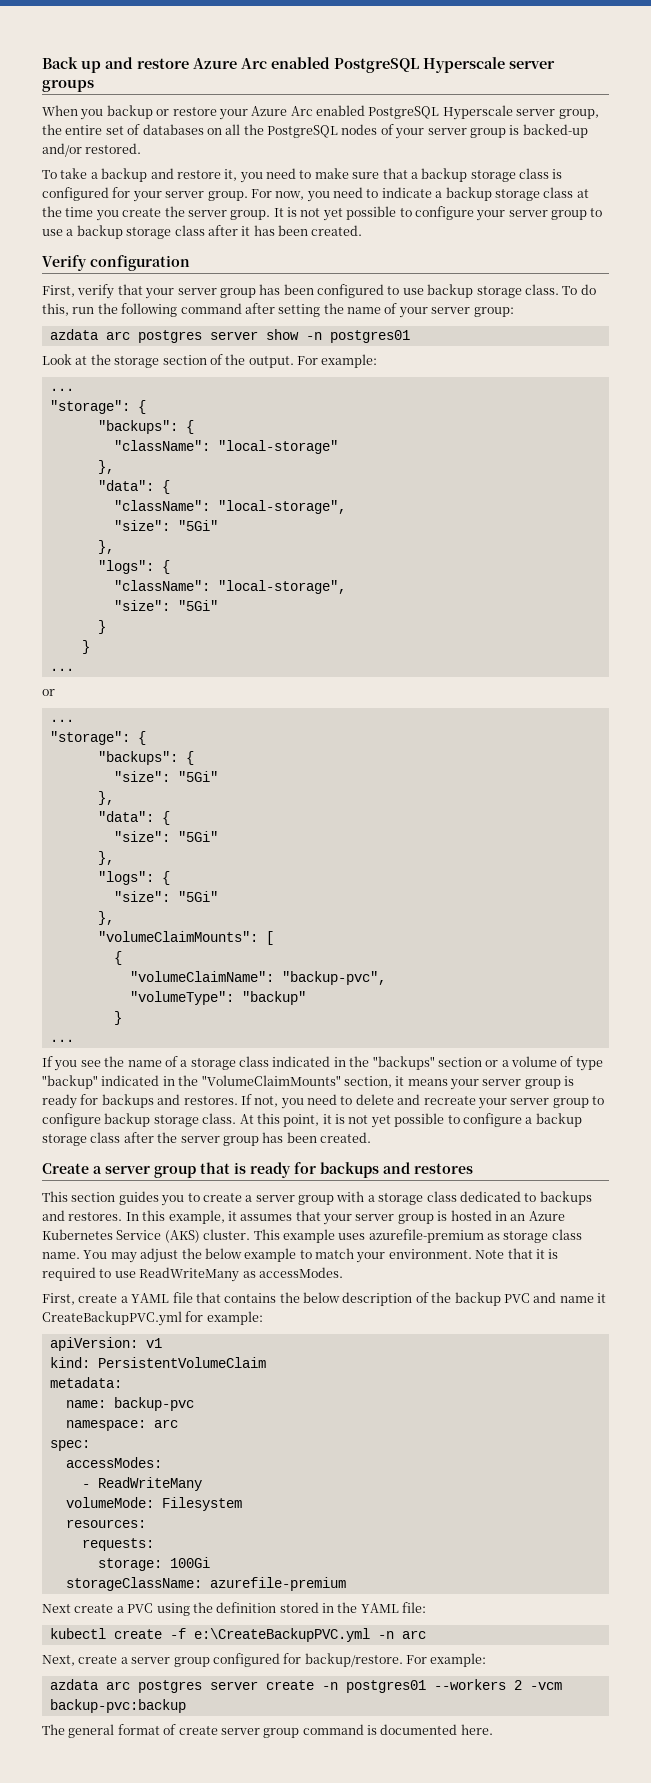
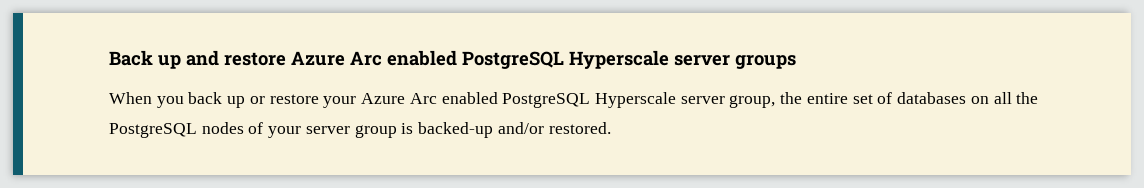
[106,105,153,119] backup -> [188,92,246,108] back up
[42,168,563,183] [42,187,589,202] [42,206,603,221] [42,225,363,239] [42,255,190,271] [42,284,596,299] [42,303,514,318] [49,329,410,343] [42,354,378,368] [49,388,74,391] [49,400,146,414] [97,420,194,434] [113,440,338,454] [97,460,114,474] [97,480,170,494] [113,500,346,514] [113,520,218,531] [97,540,114,554] [97,560,170,574] [113,580,346,594] [113,600,218,611] [97,620,106,634] [81,640,90,654] [49,668,74,671] [42,689,55,696] [49,719,74,722] [49,731,146,745] [97,751,194,765] [113,771,218,782] [97,791,114,805] [97,811,170,825] [113,831,218,842] [97,851,114,865] [97,871,170,885] [113,891,218,902] [97,911,114,925] [97,931,274,945] [113,951,122,965] [129,971,386,985] [129,991,306,1005] [113,1011,122,1025] [49,1039,74,1042] [42,1056,603,1071] [42,1075,575,1090] [42,1094,604,1109] [42,1113,582,1128] [42,1132,371,1146] [42,1162,473,1178] [42,1191,592,1206] [42,1210,565,1225] [42,1229,582,1243] [42,1248,559,1263] [42,1267,343,1282] [42,1292,606,1306] [42,1311,263,1326] [49,1337,162,1351] [49,1357,266,1368] [49,1377,122,1388] [65,1397,194,1411] [65,1419,178,1431] [49,1440,90,1451] [65,1457,162,1468] [81,1477,202,1491] [65,1497,242,1511] [65,1519,146,1528] [81,1538,154,1551] [97,1557,210,1571] [65,1577,346,1591] [42,1602,427,1616] [49,1628,426,1642] [42,1653,487,1667] [49,1679,562,1693] [49,1699,186,1713] [42,1724,493,1738] // To take a backup and restore it, you need to make sure that a backup storage class is configured for your server group. For now, you need to indicate a backup storage class at the time you create the server group. It is not yet possible to configure your server group to use a backup storage class after it has been created. // Verify configuration // First, verify that your server group has been configured to use backup storage class. To do this, run the following command after setting the name of your server group: // azdata arc postgres server show -n postgres01 // Look at the storage section of the output. For example: // ... // "storage": { // "backups": { // "className": "local-storage" // }, // "data": { // "className": "local-storage", // "size": "5Gi" // }, // "logs": { // "className": "local-storage", // "size": "5Gi" // } // } // ... // or // ... // "storage": { // "backups": { // "size": "5Gi" // }, // "data": { // "size": "5Gi" // }, // "logs": { // "size": "5Gi" // }, // "volumeClaimMounts": [ // { // "volumeClaimName": "backup-pvc", // "volumeType": "backup" // } // ... // If you see the name of a storage class indicated in the "backups" section or a volume of type "backup" indicated in the "VolumeClaimMounts" section, it means your server group is ready for backups and restores. If not, you need to delete and recreate your server group to configure backup storage class. At this point, it is not yet possible to configure a backup storage class after the server group has been created. // Create a server group that is ready for backups and restores // This section guides you to create a server group with a storage class dedicated to backups and restores. In this example, it assumes that your server group is hosted in an Azure Kubernetes Service (AKS) cluster. This example uses azurefile-premium as storage class name. You may adjust the below example to match your environment. Note that it is required to use ReadWriteMany as accessModes. // First, create a YAML file that contains the below description of the backup PVC and name it CreateBackupPVC.yml for example: // apiVersion: v1 // kind: PersistentVolumeClaim // metadata: // name: backup-pvc // namespace: arc // spec: // accessModes: // - ReadWriteMany // volumeMode: Filesystem // resources: // requests: // storage: 100Gi // storageClassName: azurefile-premium // Next create a PVC using the definition stored in the YAML file: // kubectl create -f e:\CreateBackupPVC.yml -n arc // Next, create a server group configured for backup/restore. For example: // azdata arc postgres server create -n postgres01 --workers 2 -vcm backup-pvc:backup // The general format of create server group command is documented here. -> (611, 128) none

